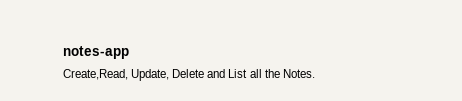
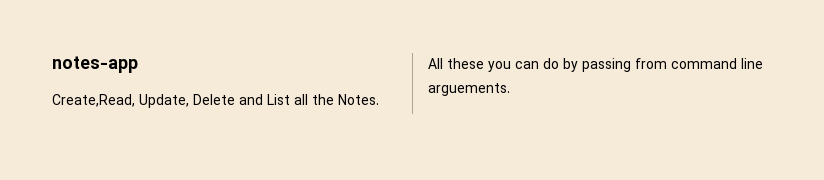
(315, 73) none -> [428,58,763,72] [428,83,510,96] All these you can do by passing from command line arguements.

